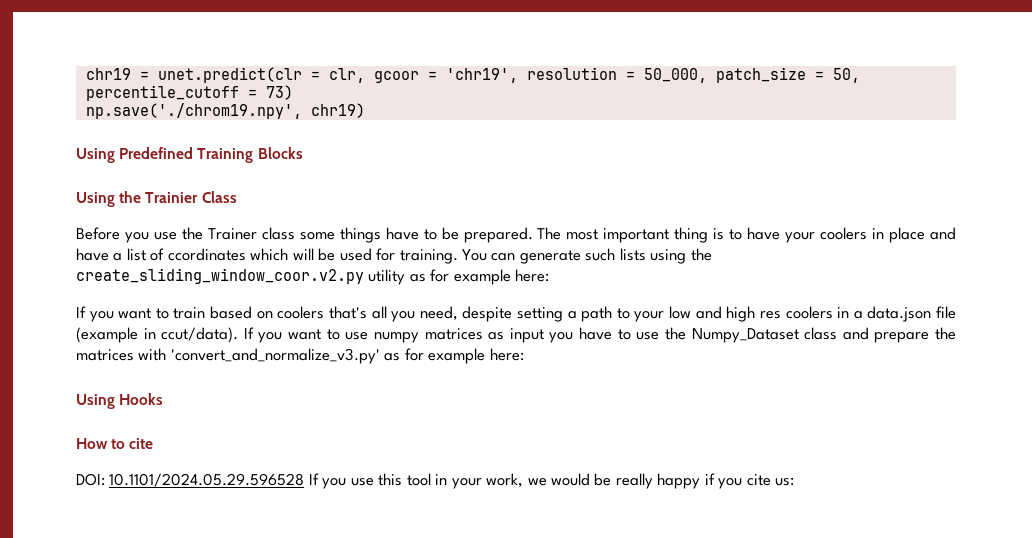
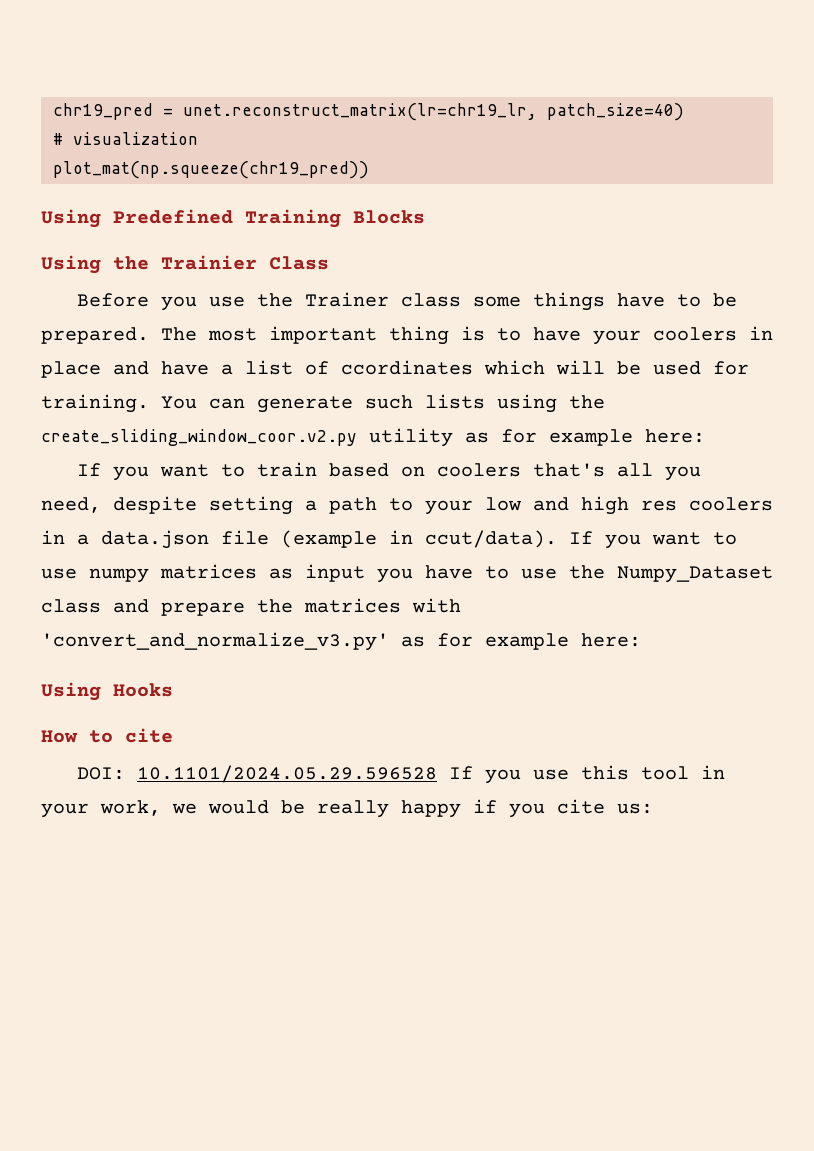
[85,67,860,83] [85,85,293,101] [85,103,365,119] chr19 = unet.predict(clr = clr, gcoor = 'chr19', resolution = 50_000, patch_size = 50, percentile_cutoff = 73) // np.save('./chrom19.npy', chr19) -> [53,103,684,121] [53,132,198,145] [53,161,369,179] chr19_pred = unet.reconstruct_matrix(lr=chr19_lr, patch_size=40) // # visualization // plot_mat(np.squeeze(chr19_pred))

